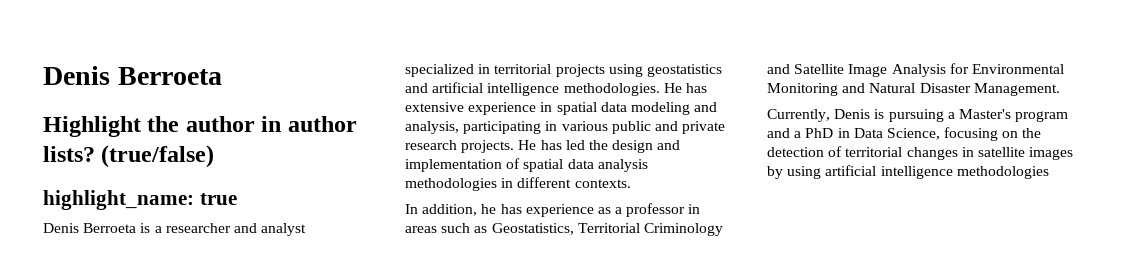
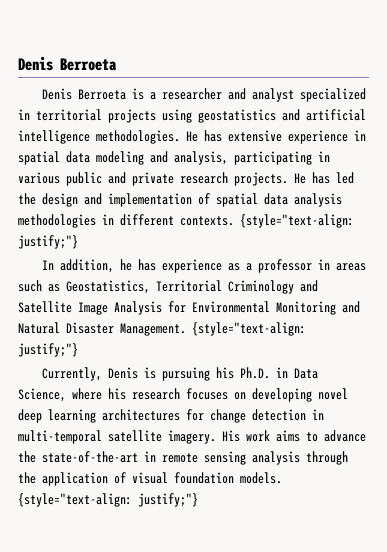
[43,66,222,85] [43,116,357,137] [43,145,215,168] [43,190,237,210] Denis Berroeta // Highlight the author in author lists? (true/false) // highlight_name: true -> [18,56,117,71] Denis Berroeta
(631, 183) none -> [240,214,354,228] [18,235,78,249] {style="text-align: justify;"}
(1060, 89) none -> [192,322,306,336] [18,343,78,357] {style="text-align: justify;"}
[947,109,1069,122] [767,127,1042,141] [767,146,1074,160] [767,165,1049,179] a Master's program and a PhD in Data Science, focusing on the detection of territorial changes in satellite images by using artificial intelligence methodologies -> [215,367,318,379] [18,388,348,402] [18,409,324,423] [18,430,366,444] [18,451,348,465] [18,472,282,486] [18,493,198,507] his Ph.D. in Data Science, where his research focuses on developing novel deep learning architectures for change detection in multi-temporal satellite imagery. His work aims to advance the state-of-the-art in remote sensing analysis through the application of visual foundation models. {style="text-align: justify;"}

